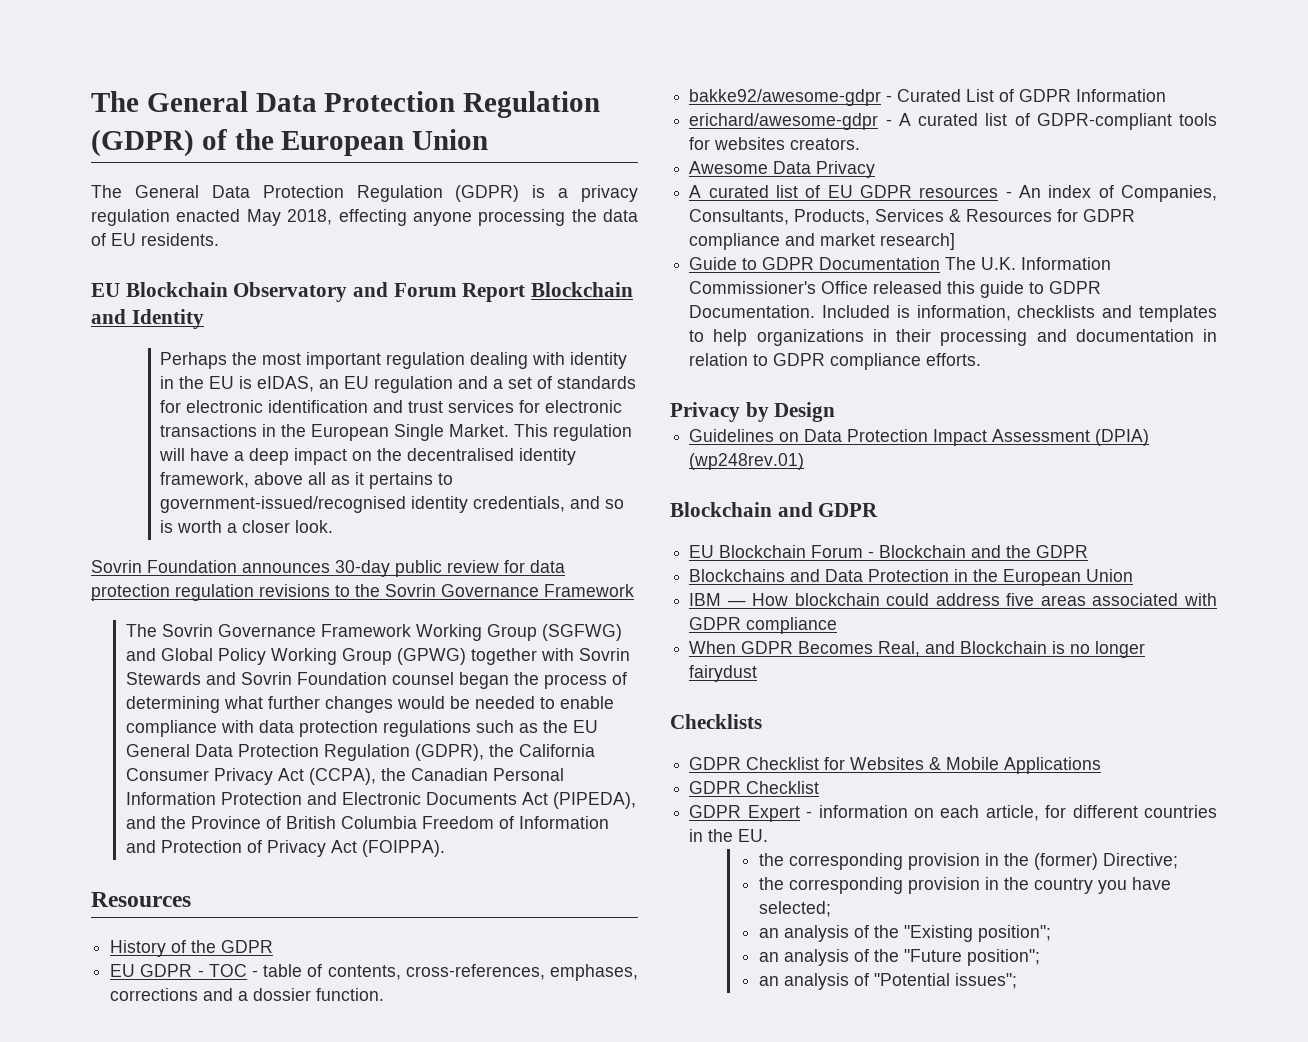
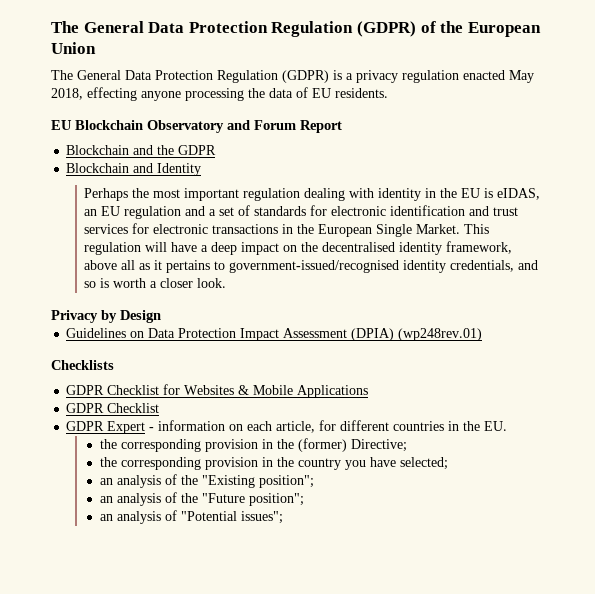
(526, 292) none -> [66,145,217,155] // Blockchain and the GDPR //
[91,560,565,577] [91,584,634,601] [125,624,622,641] [125,648,630,665] [125,672,627,689] [125,696,614,713] [125,720,598,737] [125,744,595,761] [125,768,564,785] [125,792,636,809] [125,816,609,829] [125,840,445,857] [91,892,191,907] [110,940,274,957] [110,964,638,981] [110,988,385,1001] [689,89,1167,106] [689,113,1217,130] [689,137,861,150] [689,161,876,178] [689,185,1217,202] [689,209,1136,225] [689,233,956,250] [689,257,1112,270] [689,281,1102,298] [689,305,1217,322] [689,329,1217,346] [689,353,982,370] // Sovrin Foundation announces 30-day public review for data protection regulation revisions to the Sovrin Governance Framework // The Sovrin Governance Framework Working Group (SGFWG) and Global Policy Working Group (GPWG) together with Sovrin Stewards and Sovrin Foundation counsel began the process of determining what further changes would be needed to enable compliance with data protection regulations such as the EU General Data Protection Regulation (GDPR), the California Consumer Privacy Act (CCPA), the Canadian Personal Information Protection and Electronic Documents Act (PIPEDA), and the Province of British Columbia Freedom of Information and Protection of Privacy Act (FOIPPA). // Resources // History of the GDPR // EU GDPR - TOC - table of contents, cross-references, emphases, corrections and a dossier function. // bakke92/awesome-gdpr - Curated List of GDPR Information // erichard/awesome-gdpr - A curated list of GDPR-compliant tools for websites creators. // Awesome Data Privacy // A curated list of EU GDPR resources - An index of Companies, Consultants, Products, Services & Resources for GDPR compliance and market research] // Guide to GDPR Documentation The U.K. Information Commissioner's Office released this guide to GDPR Documentation. Included is information, checklists and templates to help organizations in their processing and documentation in relation to GDPR compliance efforts. -> (227, 283) none
[670,502,879,517] [689,545,1089,558] [689,569,1134,586] [689,593,1217,606] [689,617,838,634] [689,641,1146,658] [689,665,758,682] // Blockchain and GDPR // EU Blockchain Forum - Blockchain and the GDPR // Blockchains and Data Protection in the European Union // IBM — How blockchain could address five areas associated with GDPR compliance // When GDPR Becomes Real, and Blockchain is no longer fairydust -> (483, 334) none

